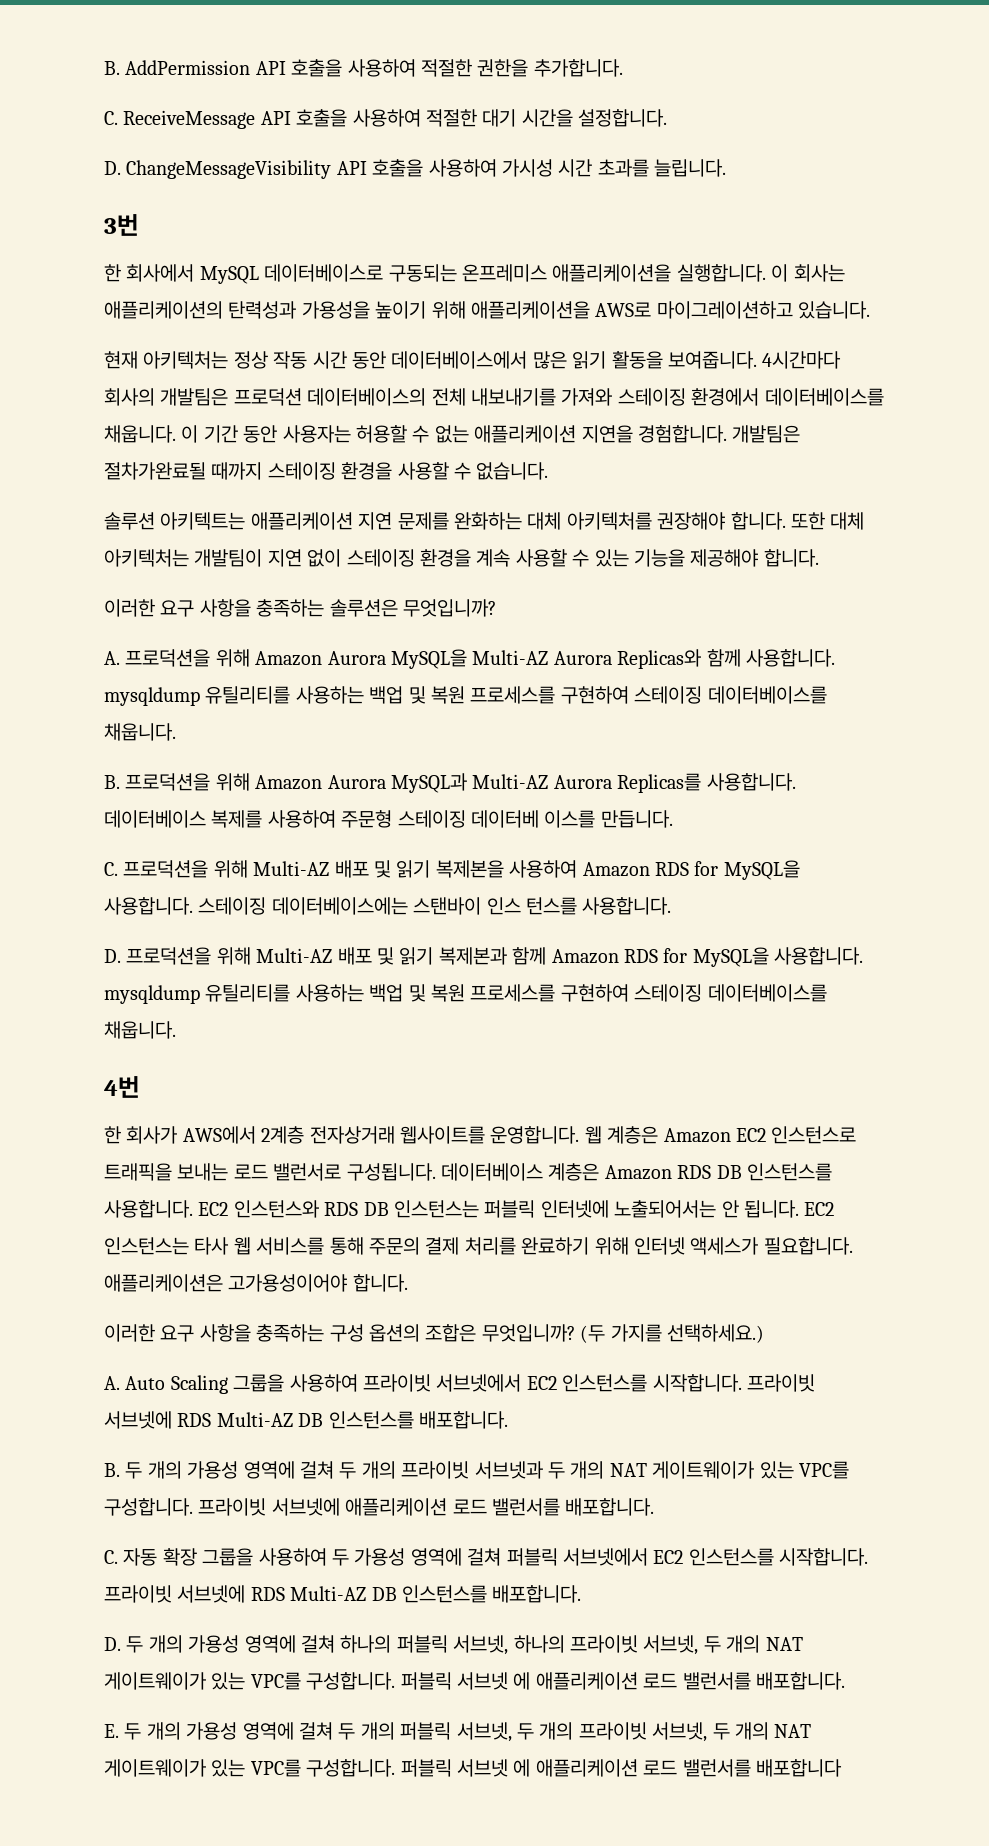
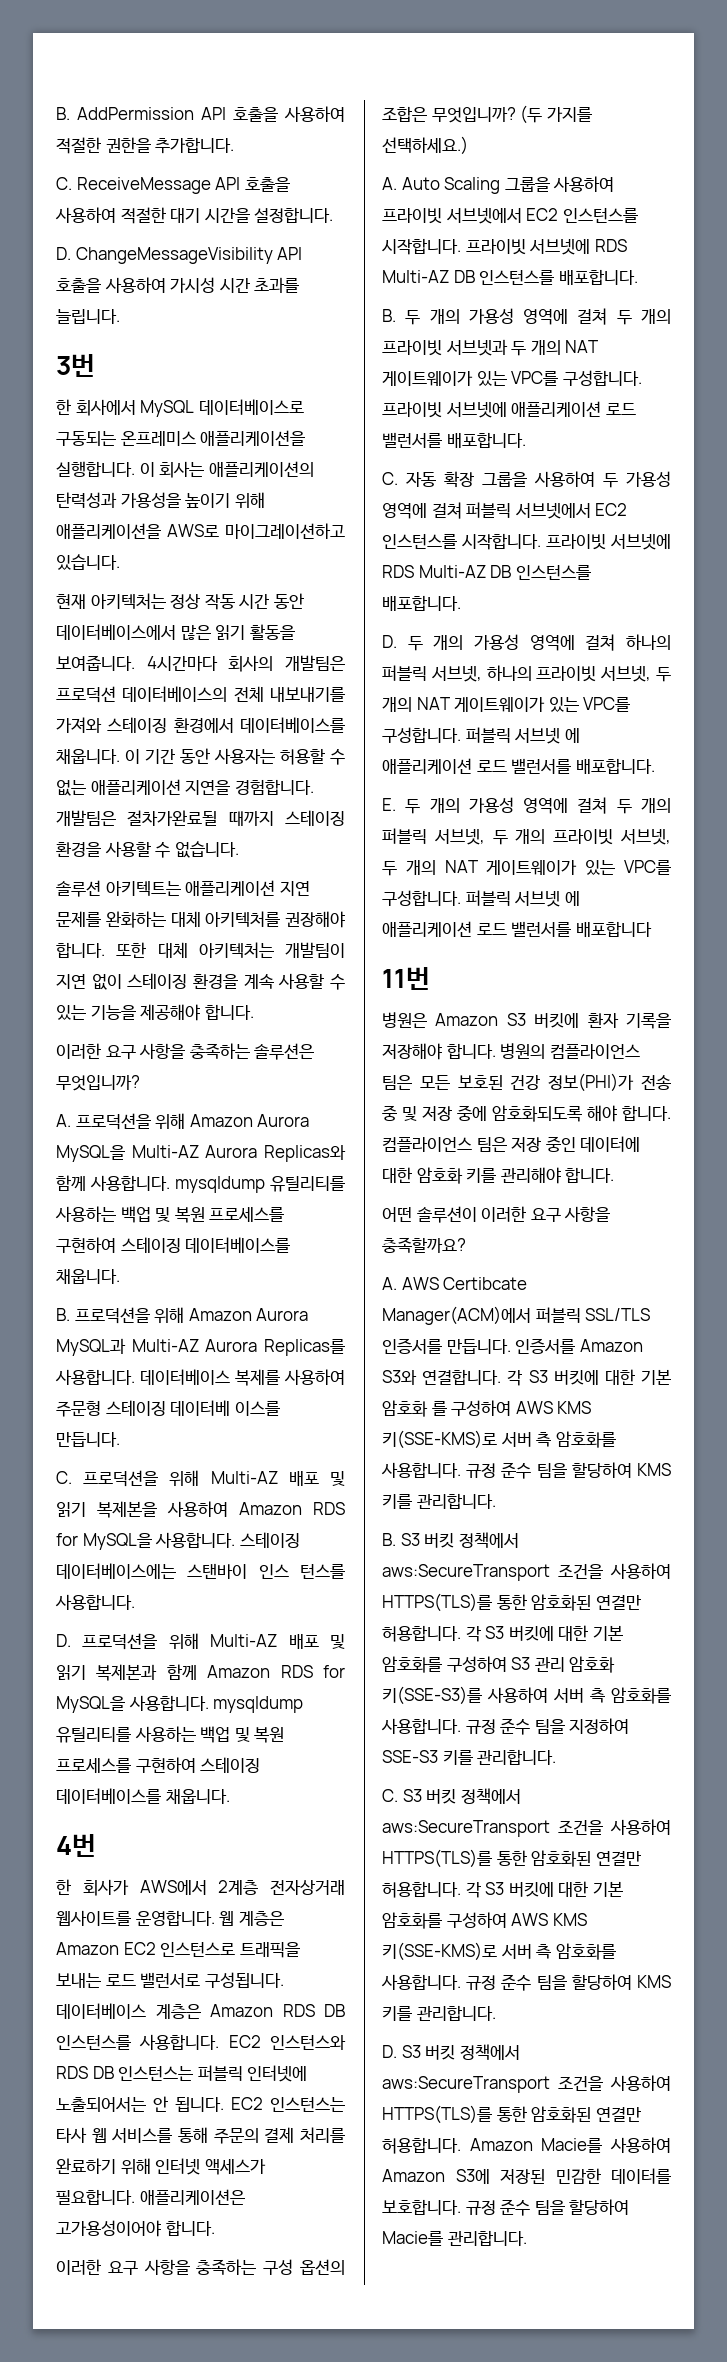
(842, 1768) none -> [382,967,430,990] [382,1012,671,1029] [382,1043,640,1060] [382,1073,671,1092] [382,1105,671,1122] [382,1136,641,1152] [382,1167,615,1184] [382,1206,611,1223] [382,1237,466,1253] [382,1277,528,1290] [382,1306,651,1325] [382,1338,643,1354] [382,1369,671,1386] [382,1400,592,1417] [382,1430,616,1449] [381,1462,671,1479] [382,1493,496,1509] [382,1532,519,1548] [382,1563,671,1581] [382,1593,641,1612] [382,1625,623,1642] [382,1656,616,1673] [382,1686,671,1705] [381,1718,630,1735] [382,1749,557,1765] [382,1788,521,1804] [382,1819,671,1837] [382,1849,641,1868] [382,1881,623,1898] [382,1912,587,1929] [382,1942,616,1961] [381,1974,671,1991] [382,2005,496,2021] [382,2044,520,2060] [382,2075,671,2093] [382,2105,641,2124] [382,2137,671,2154] [382,2168,671,2184] [382,2199,630,2216] [382,2230,527,2246] // 11번 // 병원은 Amazon S3 버킷에 환자 기록을 저장해야 합니다. 병원의 컴플라이언스 팀은 모든 보호된 건강 정보(PHI)가 전송 중 및 저장 중에 암호화되도록 해야 합니다. 컴플라이언스 팀은 저장 중인 데이터에 대한 암호화 키를 관리해야 합니다. // 어떤 솔루션이 이러한 요구 사항을 충족할까요? // A. AWS Certibcate Manager(ACM)에서 퍼블릭 SSL/TLS 인증서를 만듭니다. 인증서를 Amazon S3와 연결합니다. 각 S3 버킷에 대한 기본 암호화 를 구성하여 AWS KMS 키(SSE-KMS)로 서버 측 암호화를 사용합니다. 규정 준수 팀을 할당하여 KMS 키를 관리합니다. // B. S3 버킷 정책에서 aws:SecureTransport 조건을 사용하여 HTTPS(TLS)를 통한 암호화된 연결만 허용합니다. 각 S3 버킷에 대한 기본 암호화를 구성하여 S3 관리 암호화 키(SSE-S3)를 사용하여 서버 측 암호화를 사용합니다. 규정 준수 팀을 지정하여 SSE-S3 키를 관리합니다. // C. S3 버킷 정책에서 aws:SecureTransport 조건을 사용하여 HTTPS(TLS)를 통한 암호화된 연결만 허용합니다. 각 S3 버킷에 대한 기본 암호화를 구성하여 AWS KMS 키(SSE-KMS)로 서버 측 암호화를 사용합니다. 규정 준수 팀을 할당하여 KMS 키를 관리합니다. // D. S3 버킷 정책에서 aws:SecureTransport 조건을 사용하여 HTTPS(TLS)를 통한 암호화된 연결만 허용합니다. Amazon Macie를 사용하여 Amazon S3에 저장된 민감한 데이터를 보호합니다. 규정 준수 팀을 할당하여 Macie를 관리합니다.

